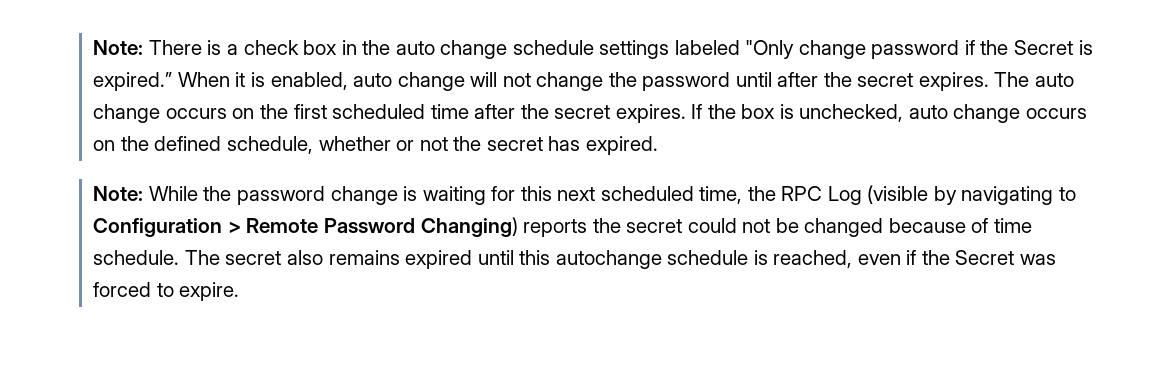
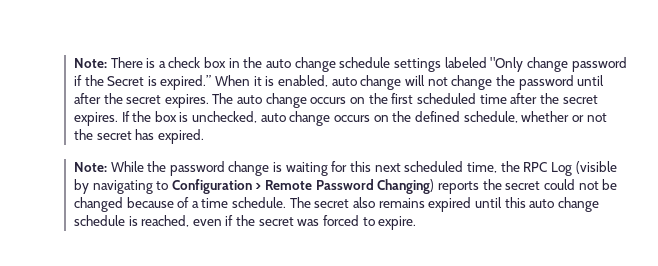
(989, 225) none -> [191,201,199,208] a
[555,250,662,269] autochange -> [529,197,599,212] auto change
[955,250,1015,265] Secret -> [258,217,294,226] secret

